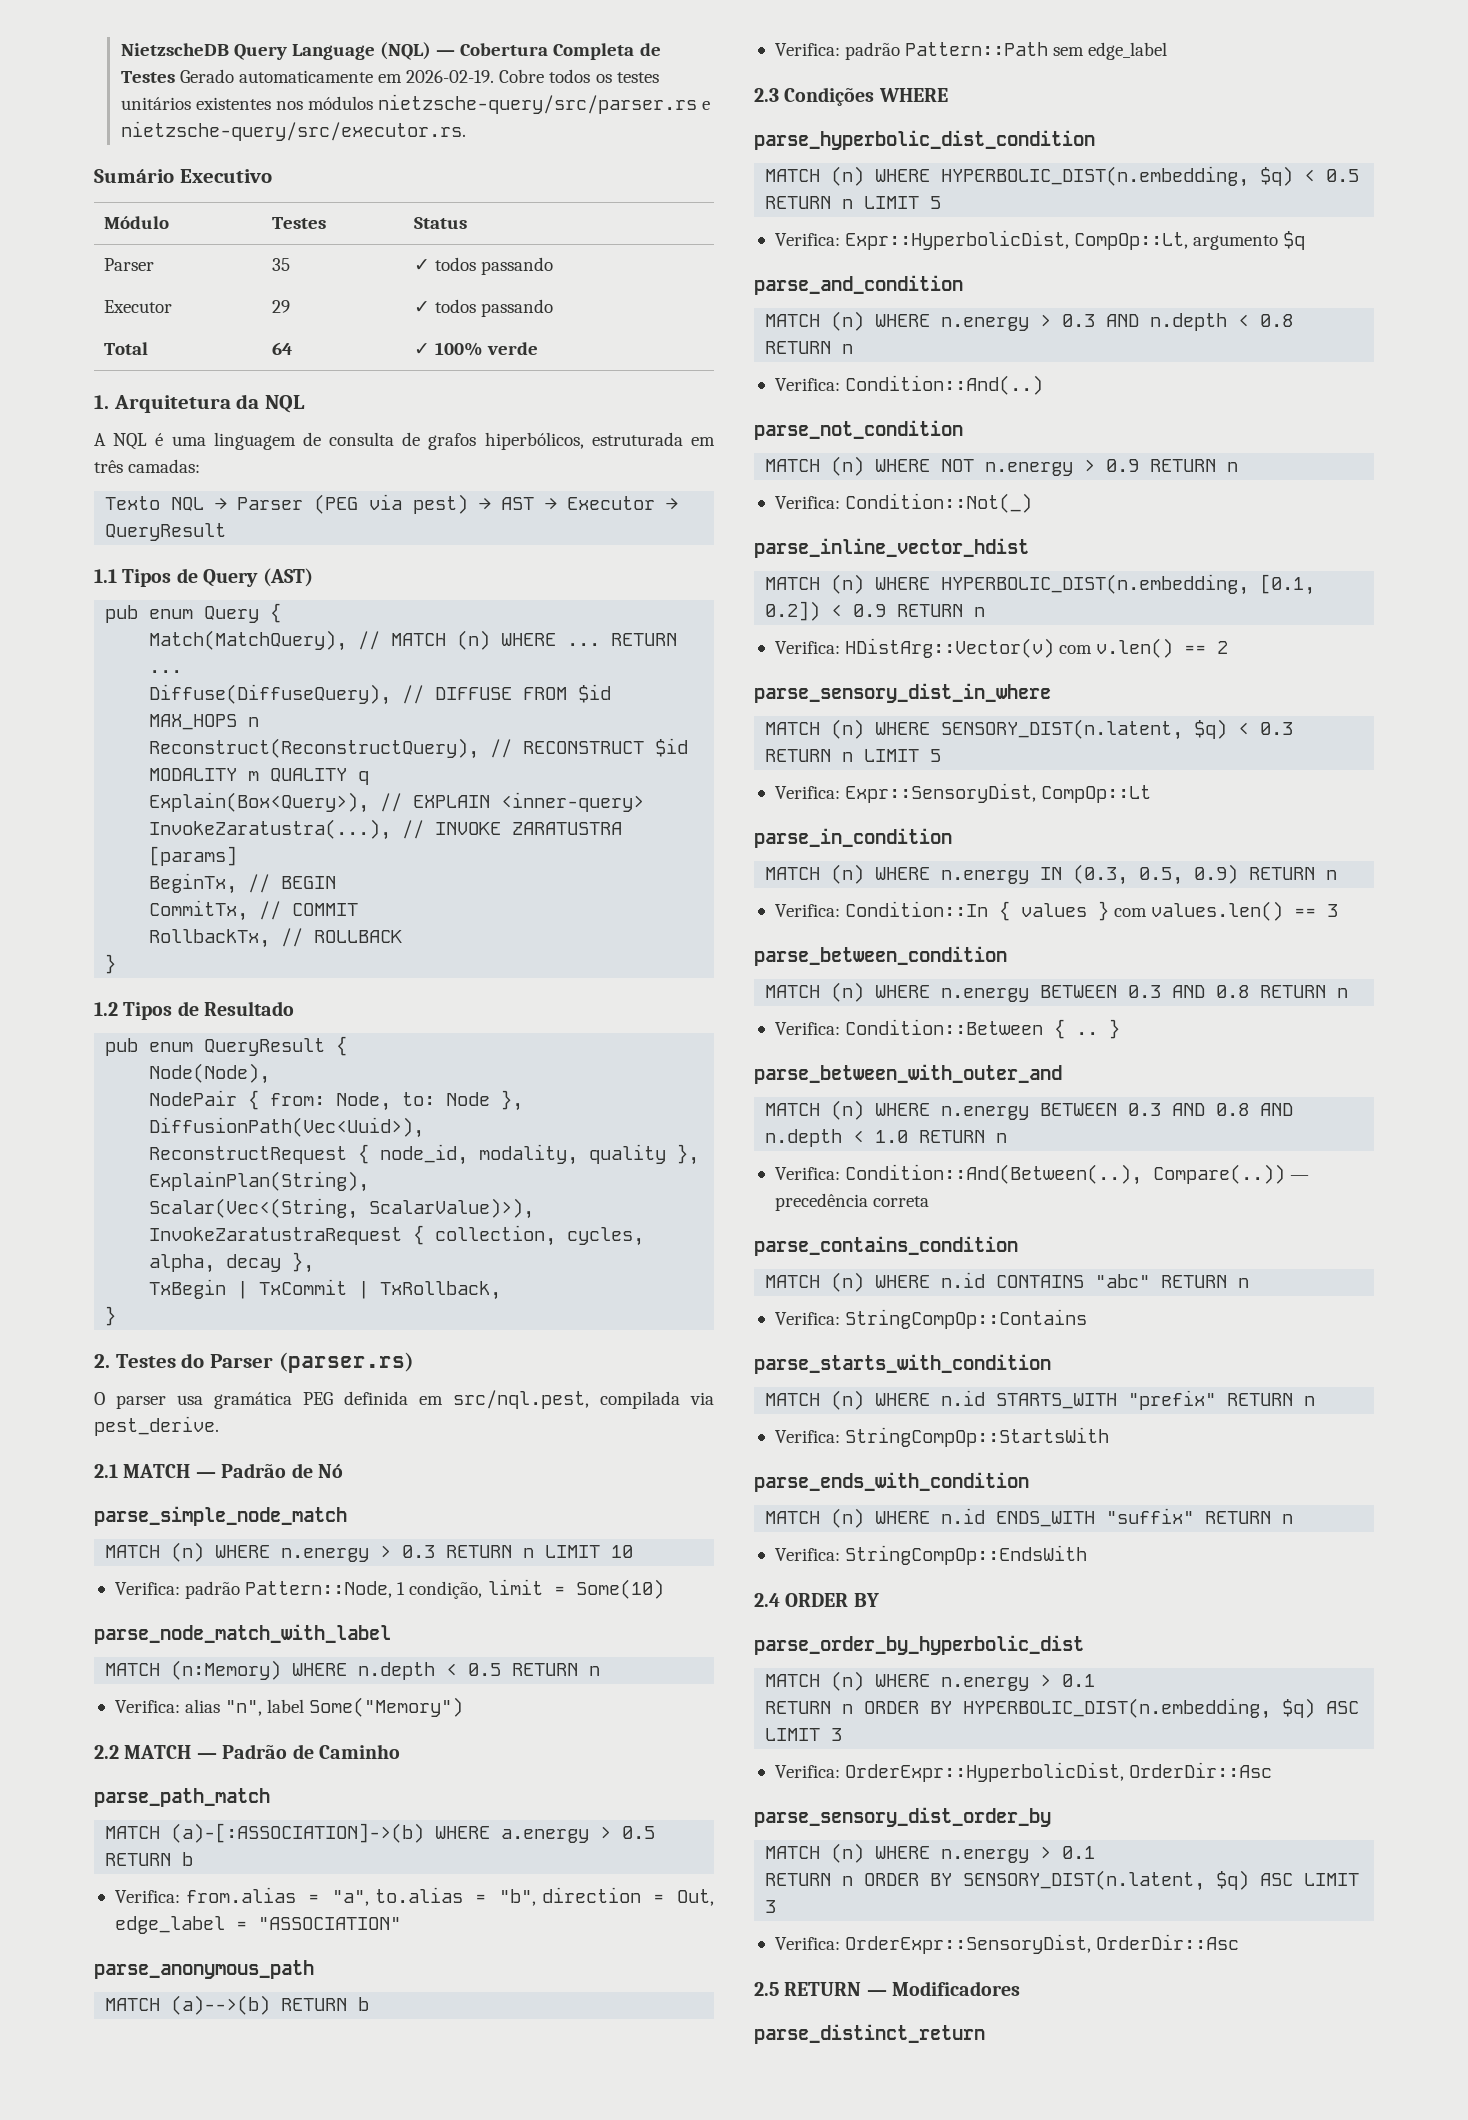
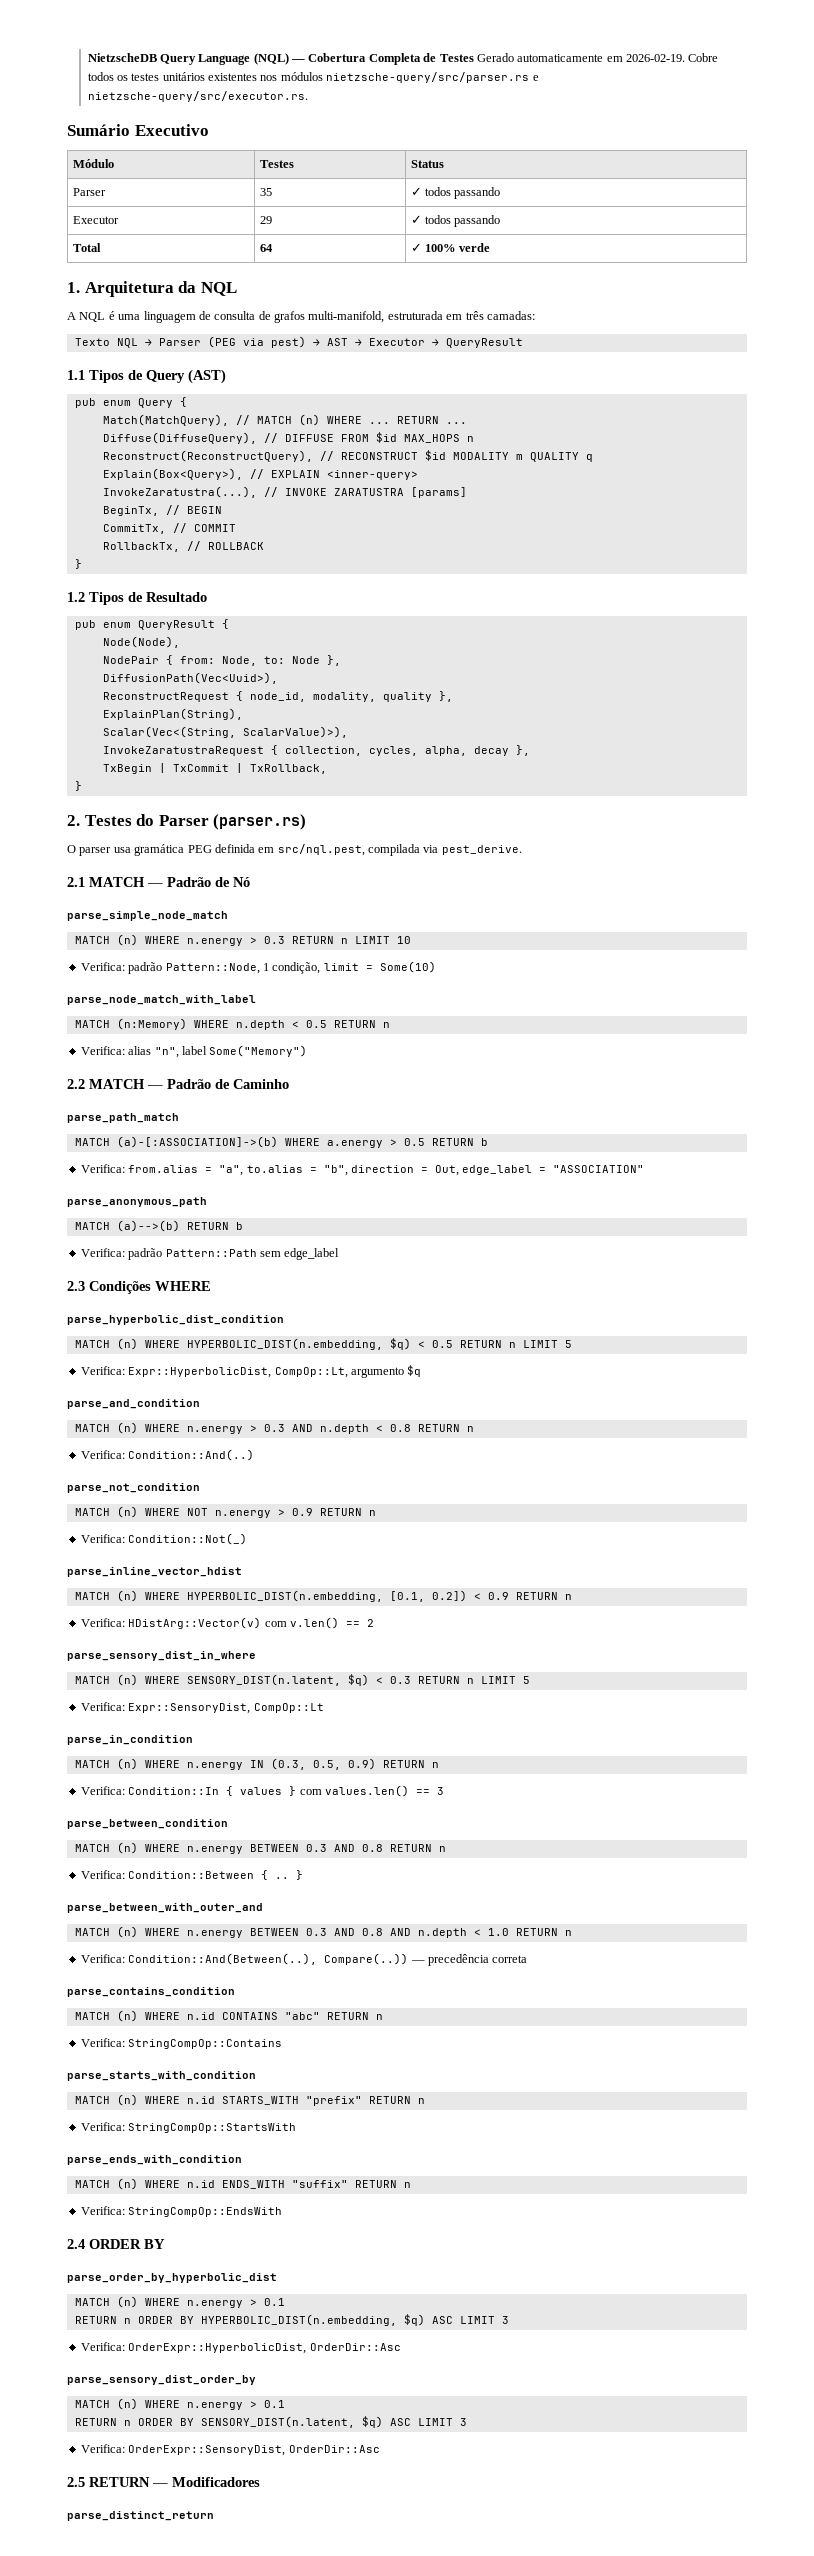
[484,432,584,450] hiperbólicos, -> [308,311,385,323] multi-manifold,

